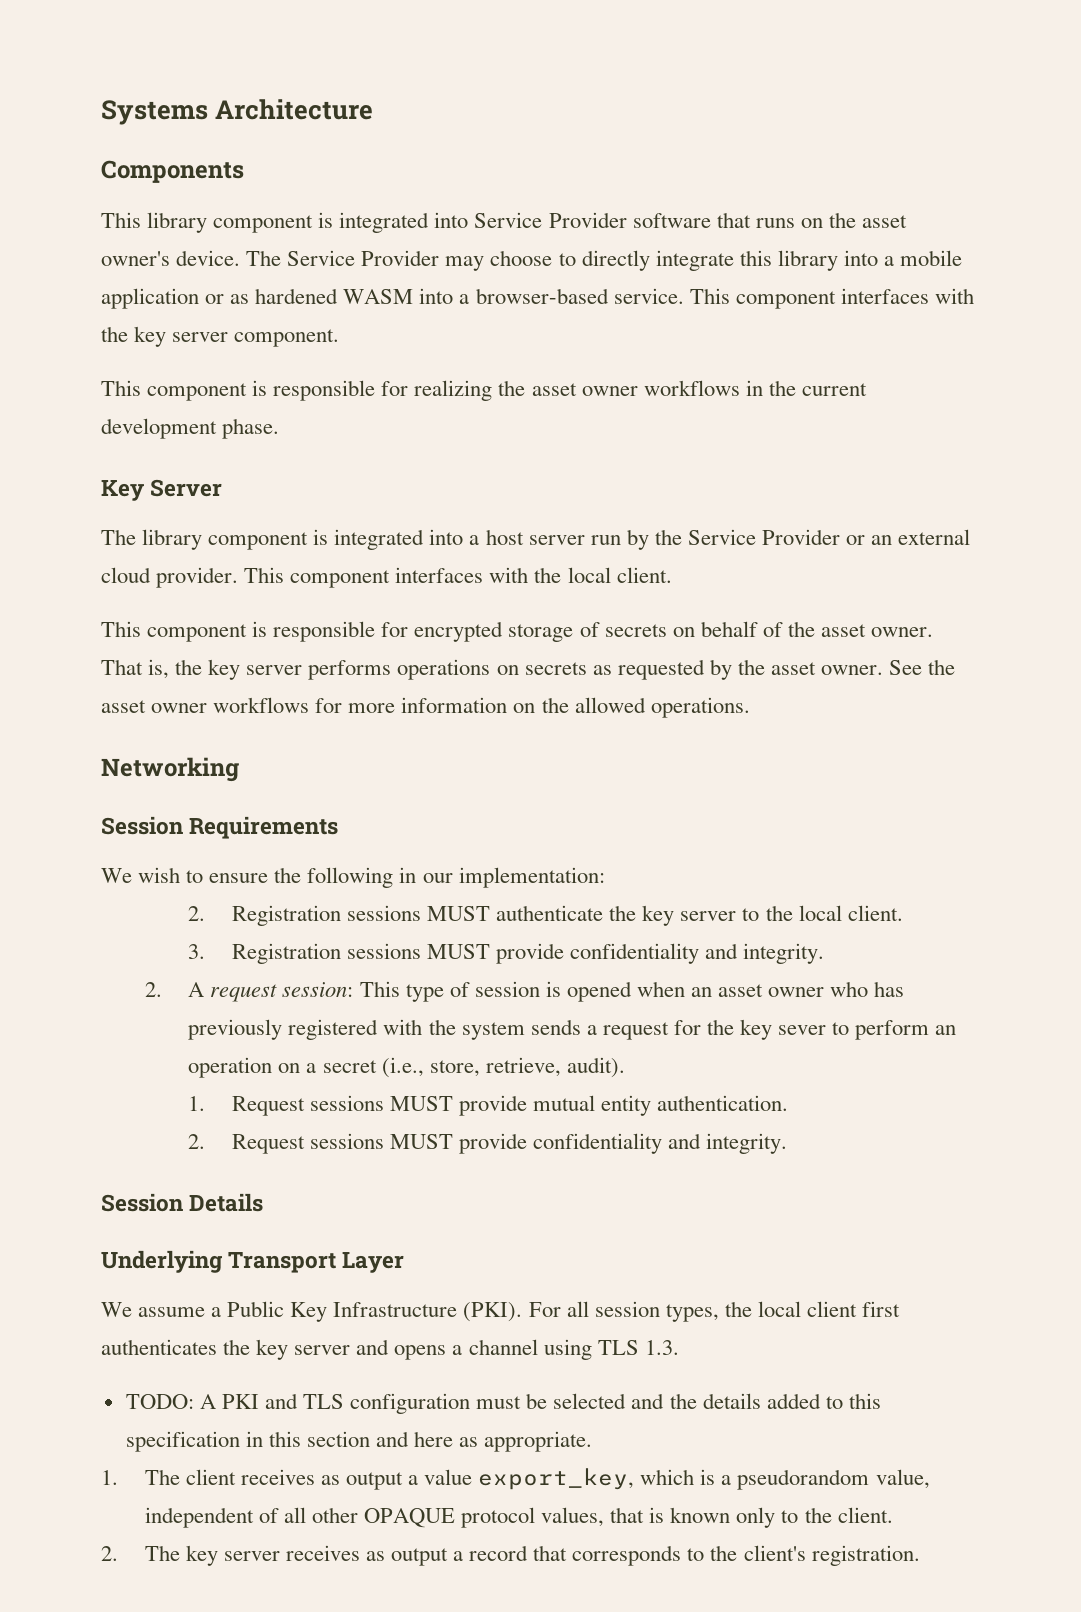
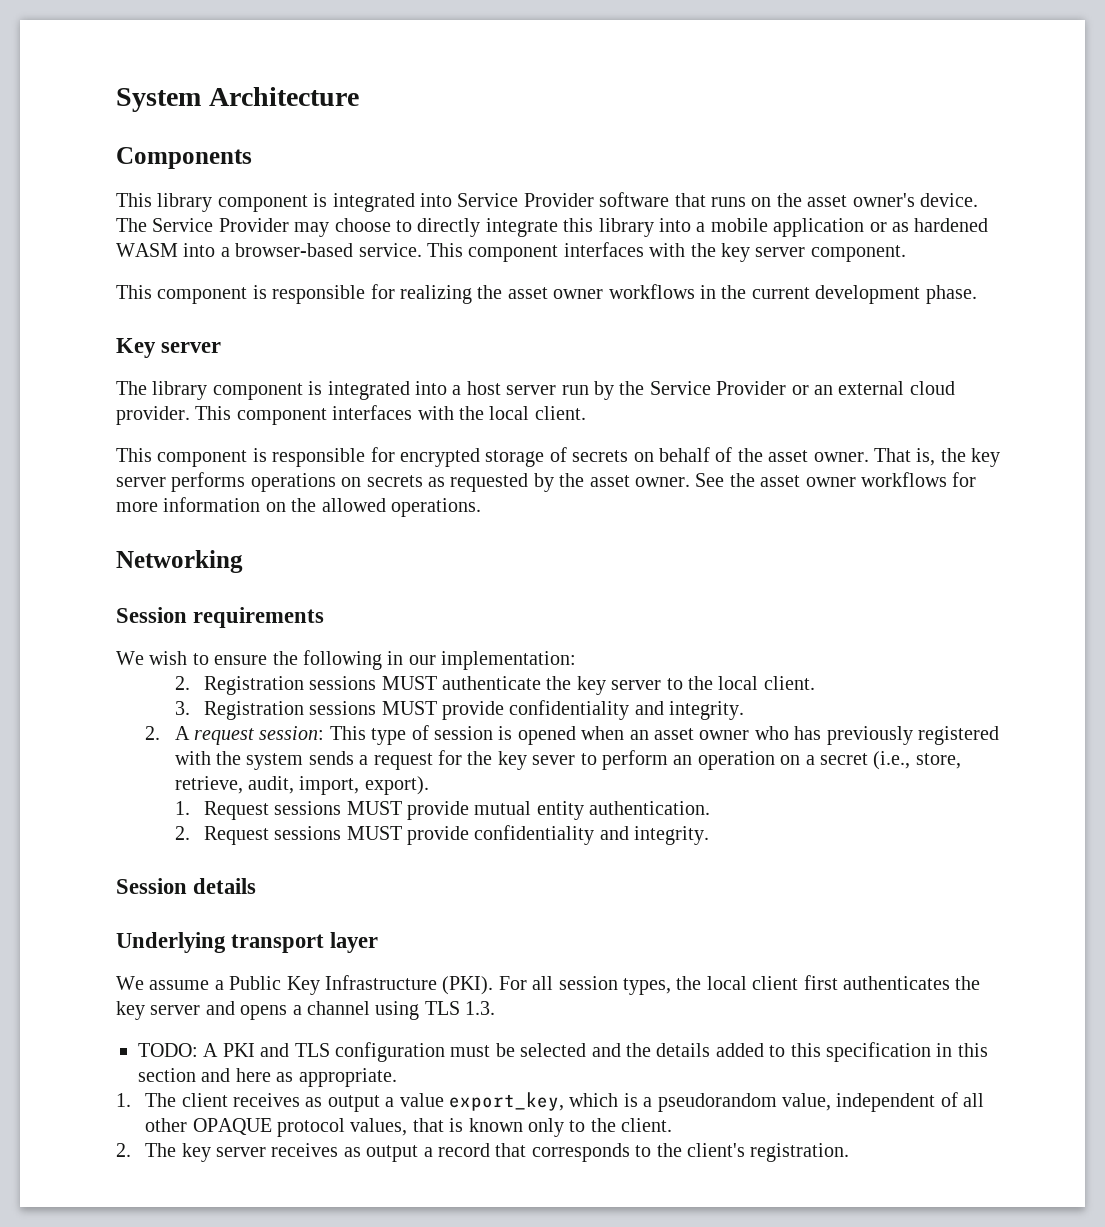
[101,100,208,125] Systems -> [116,88,201,112] System
[150,479,223,497] Server -> [161,342,222,353] server
[189,816,339,839] Requirements -> [193,607,325,628] requirements
[566,1057,625,1078] audit). -> [247,776,429,795] audit, import, export).
[189,1193,264,1212] Details -> [193,878,257,894] details
[228,1252,405,1273] Transport Layer -> [231,932,379,953] transport layer

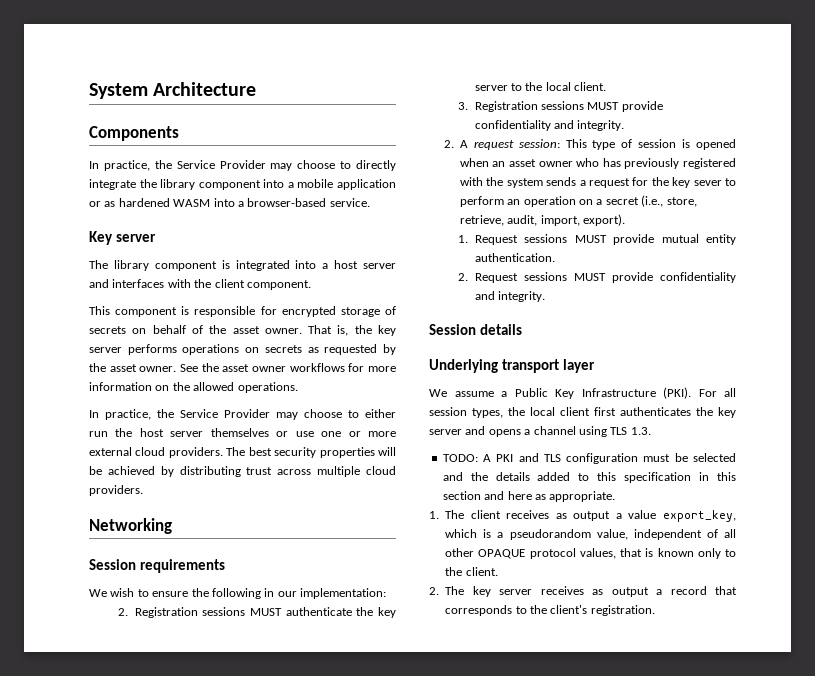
[116,192,978,212] [116,218,147,232] This library component is integrated into Service Provider software that runs on the asset owner's device. The -> [89,160,172,171] In practice, the
[563,218,654,237] this library -> [139,179,261,190] the library component
[427,242,906,262] [116,284,977,304] This component interfaces with the key server component. // This component is responsible for realizing the asset owner workflows in the current development phase. -> (370, 202) none
[561,381,955,400] [116,405,586,425] run by the Service Provider or an external cloud provider. This component interfaces with the local client. -> [89,279,311,290] and interfaces with the client component.
(481, 507) none -> [89,409,396,420] [89,428,397,437] [89,447,396,458] [89,466,396,477] [89,485,143,496] // In practice, the Service Provider may choose to either run the host server themselves or use one or more external cloud providers. The best security properties will be achieved by distributing trust across multiple cloud providers.

